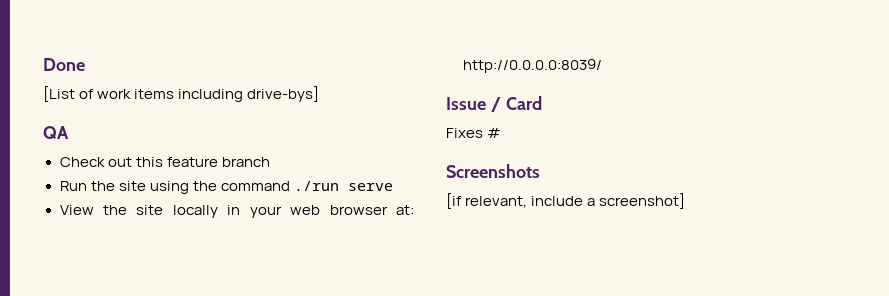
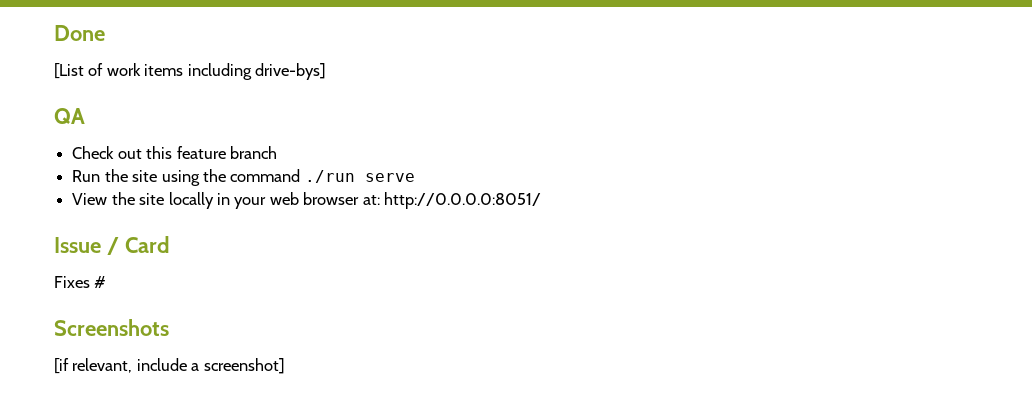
[462,59,602,73] http://0.0.0.0:8039/ -> [384,192,542,209] http://0.0.0.0:8051/

